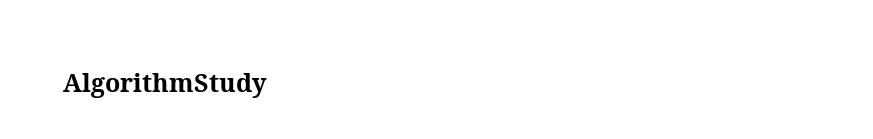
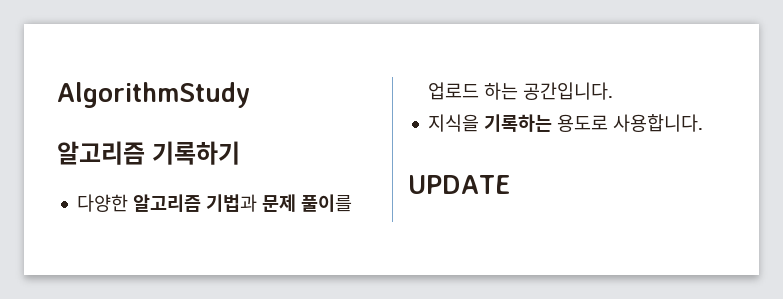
(267, 85) none -> [57,141,240,165] [77,194,353,212] [428,82,614,100] [428,114,704,132] [408,175,511,194] // 알고리즘 기록하기 // 다양한 알고리즘 기법과 문제 풀이를 업로드 하는 공간입니다. // 지식을 기록하는 용도로 사용합니다. // UPDATE

